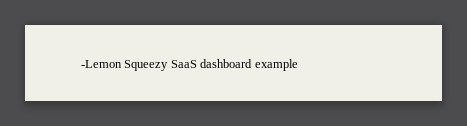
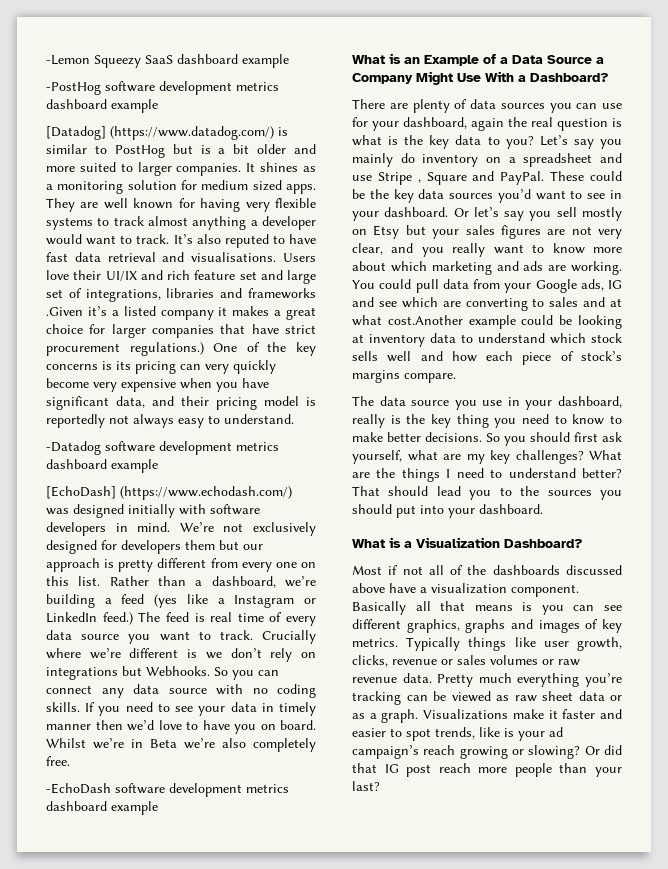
(298, 65) none -> [46,81,279,95] [46,99,158,113] [46,126,288,140] [46,144,316,158] [46,162,316,176] [46,180,316,194] [46,198,316,212] [46,216,316,230] [46,234,316,248] [46,252,316,262] [46,270,316,284] [46,288,316,302] [46,306,316,320] [46,324,316,338] [46,342,316,356] [46,360,276,374] [46,378,269,392] [46,396,316,410] [46,414,294,428] [46,441,279,455] [46,459,158,473] [46,486,292,500] [46,504,260,518] [46,522,316,536] [46,540,263,554] [46,558,316,572] [46,576,316,588] [46,594,317,608] [46,612,316,626] [46,630,316,644] [46,648,317,662] [46,666,279,680] [46,684,316,698] [46,702,316,716] [46,720,316,734] [46,738,316,752] [46,756,70,766] [46,783,289,797] [46,801,158,815] [352,53,604,66] [352,71,609,85] [352,99,622,113] [352,117,622,131] [352,135,622,149] [352,153,622,167] [352,171,622,185] [352,189,622,203] [352,207,622,221] [352,225,622,239] [352,243,622,257] [352,261,622,275] [352,279,622,293] [352,297,622,311] [352,315,622,329] [352,333,622,347] [352,351,622,365] [352,370,456,383] [352,396,622,410] [352,414,622,428] [352,432,622,446] [352,450,622,464] [352,468,622,482] [352,486,622,500] [352,504,543,518] [352,537,583,548] [352,565,622,575] [352,583,579,597] [352,601,622,615] [352,619,622,633] [352,637,622,651] [352,655,580,667] [352,673,622,687] [352,691,622,705] [352,709,622,723] [352,727,563,741] [352,745,622,759] [352,763,622,777] [352,781,380,791] // -PostHog software development metrics dashboard example // [Datadog] (https://www.datadog.com/) is similar to PostHog but is a bit older and more suited to larger companies. It shines as a monitoring solution for medium sized apps. They are well known for having very flexible systems to track almost anything a developer would want to track. It’s also reputed to have fast data retrieval and visualisations. Users love their UI/IX and rich feature set and large set of integrations, libraries and frameworks .Given it’s a listed company it makes a great choice for larger companies that have strict procurement regulations.) One of the key concerns is its pricing can very quickly become very expensive when you have significant data, and their pricing model is reportedly not always easy to understand. // -Datadog software development metrics dashboard example // [EchoDash] (https://www.echodash.com/) was designed initially with software developers in mind. We’re not exclusively designed for developers them but our approach is pretty different from every one on this list. Rather than a dashboard, we’re building a feed (yes like a Instagram or LinkedIn feed.) The feed is real time of every data source you want to track. Crucially where we’re different is we don’t rely on integrations but Webhooks. So you can connect any data source with no coding skills. If you need to see your data in timely manner then we’d love to have you on board. Whilst we’re in Beta we’re also completely free. // -EchoDash software development metrics dashboard example // What is an Example of a Data Source a Company Might Use With a Dashboard? // There are plenty of data sources you can use for your dashboard, again the real question is what is the key data to you? Let’s say you mainly do inventory on a spreadsheet and use Stripe , Square and PayPal. These could be the key data sources you’d want to see in your dashboard. Or let’s say you sell mostly on Etsy but your sales figures are not very clear, and you really want to know more about which marketing and ads are working. You could pull data from your Google ads, IG and see which are converting to sales and at what cost.Another example could be looking at inventory data to understand which stock sells well and how each piece of stock’s margins compare. // The data source you use in your dashboard, really is the key thing you need to know to make better decisions. So you should first ask yourself, what are my key challenges? What are the things I need to understand better? That should lead you to the sources you should put into your dashboard. // What is a Visualization Dashboard? // Most if not all of the dashboards discussed above have a visualization component. Basically all that means is you can see different graphics, graphs and images of key metrics. Typically things like user growth, clicks, revenue or sales volumes or raw revenue data. Pretty much everything you’re tracking can be viewed as raw sheet data or as a graph. Visualizations make it faster and easier to spot trends, like is your ad campaign’s reach growing or slowing? Or did that IG post reach more people than your last?

